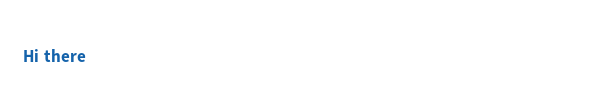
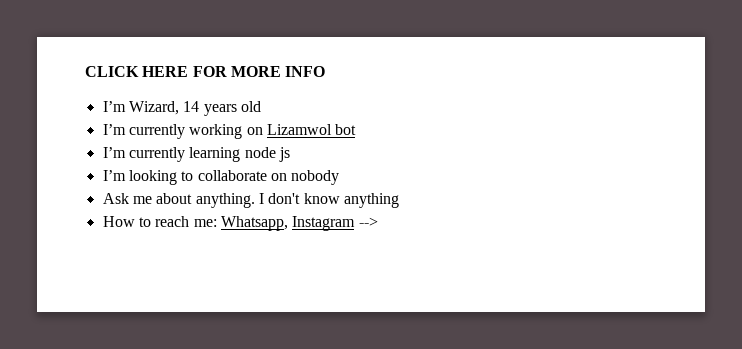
[23,49,86,62] Hi there -> [85,66,326,77] [102,101,261,116] [102,124,357,139] [102,147,290,162] [102,170,340,185] [102,193,399,208] [102,216,378,231] CLICK HERE FOR MORE INFO // I’m Wizard, 14 years old // I’m currently working on Lizamwol bot // I’m currently learning node js // I’m looking to collaborate on nobody // Ask me about anything. I don't know anything // How to reach me: Whatsapp, Instagram -->

